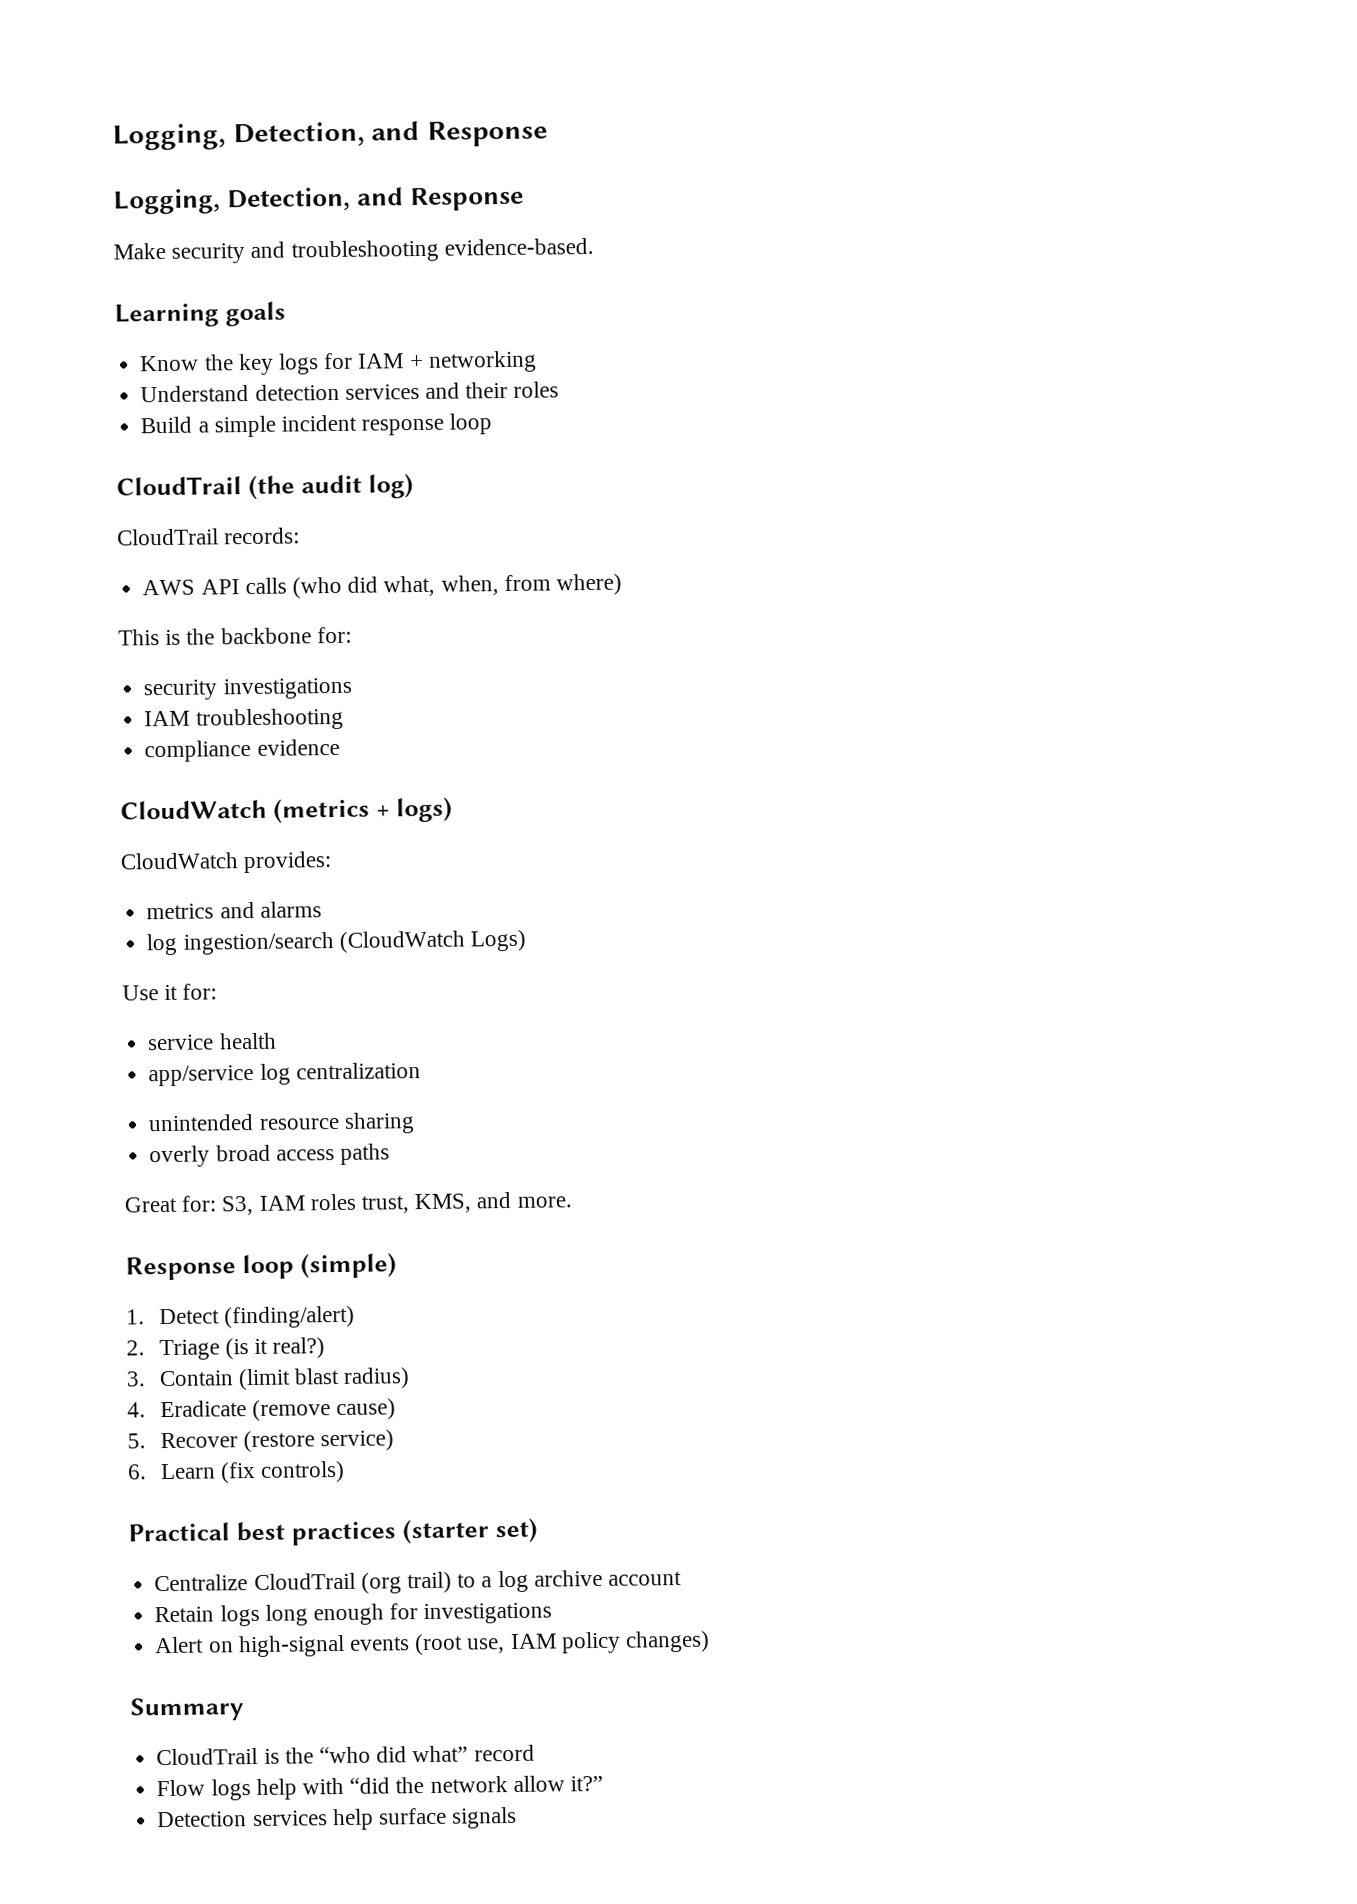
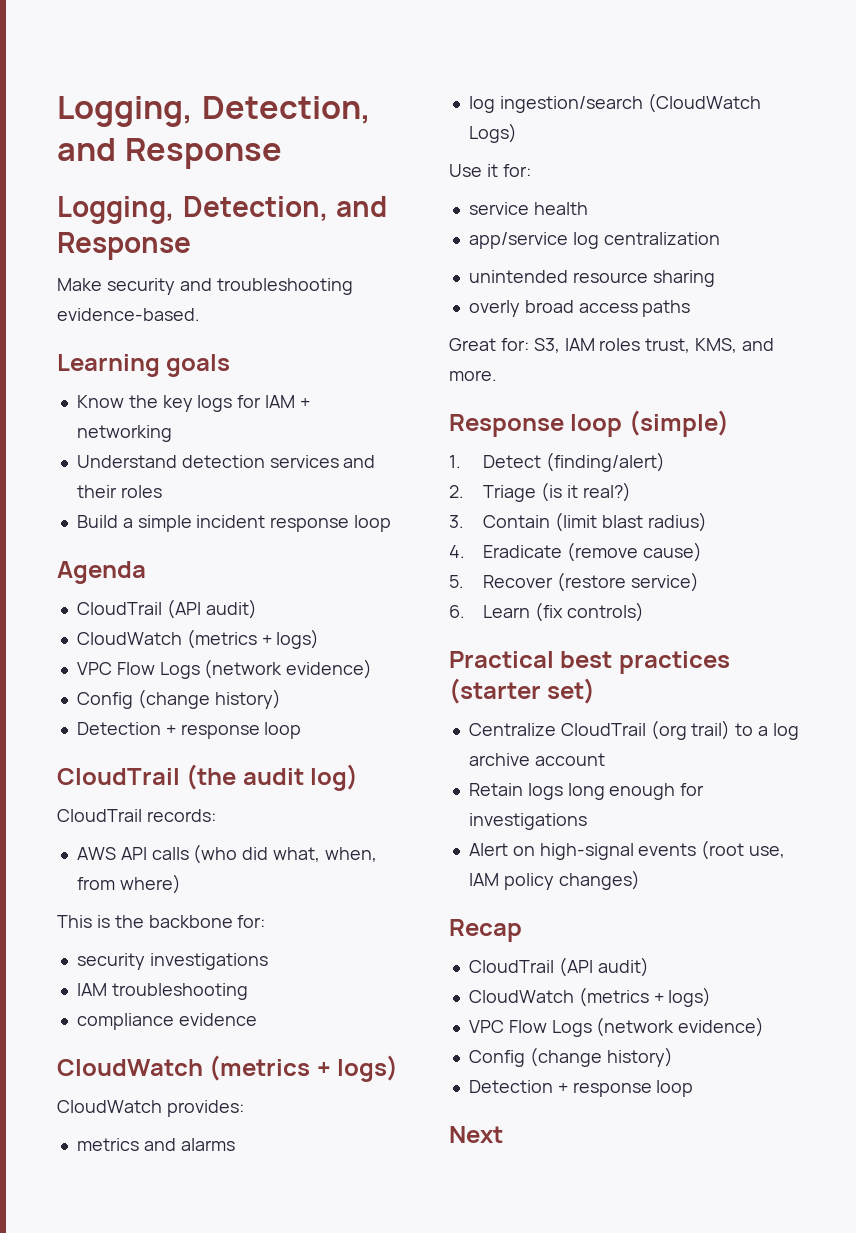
(493, 424) none -> [57,561,146,584] [76,599,257,619] [76,629,320,649] [76,659,373,679] [76,689,281,709] [76,722,302,739] // Agenda // CloudTrail (API audit) // CloudWatch (metrics + logs) // VPC Flow Logs (network evidence) // Config (change history) // Detection + response loop
[130,1697,244,1722] [156,1744,535,1766] [156,1775,603,1801] [157,1806,518,1831] Summary // CloudTrail is the “who did what” record // Flow logs help with “did the network allow it?” // Detection services help surface signals -> [449,919,522,942] [468,957,649,977] [468,987,712,1007] [468,1017,765,1037] [468,1047,673,1067] [468,1080,694,1097] [449,1126,503,1143] Recap // CloudTrail (API audit) // CloudWatch (metrics + logs) // VPC Flow Logs (network evidence) // Config (change history) // Detection + response loop // Next

